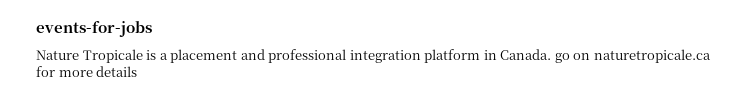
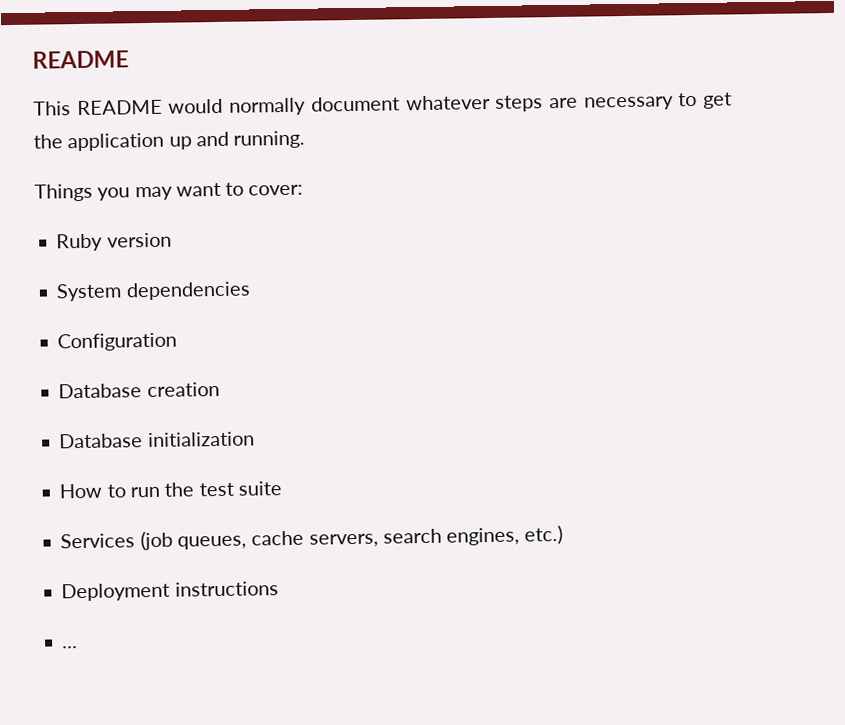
[36,21,152,37] [36,49,711,63] [36,66,138,77] events-for-jobs // Nature Tropicale is a placement and professional integration platform in Canada. go on naturetropicale.ca for more details -> [32,50,129,69] [33,92,733,116] [33,130,306,152] [34,182,304,202] [56,232,172,252] [56,281,251,302] [57,332,178,352] [58,381,220,399] [59,431,255,449] [59,481,282,499] [60,524,564,551] [61,581,279,602] [62,646,79,649] README // This README would normally document whatever steps are necessary to get the application up and running. // Things you may want to cover: // Ruby version // System dependencies // Configuration // Database creation // Database initialization // How to run the test suite // Services (job queues, cache servers, search engines, etc.) // Deployment instructions // ...

